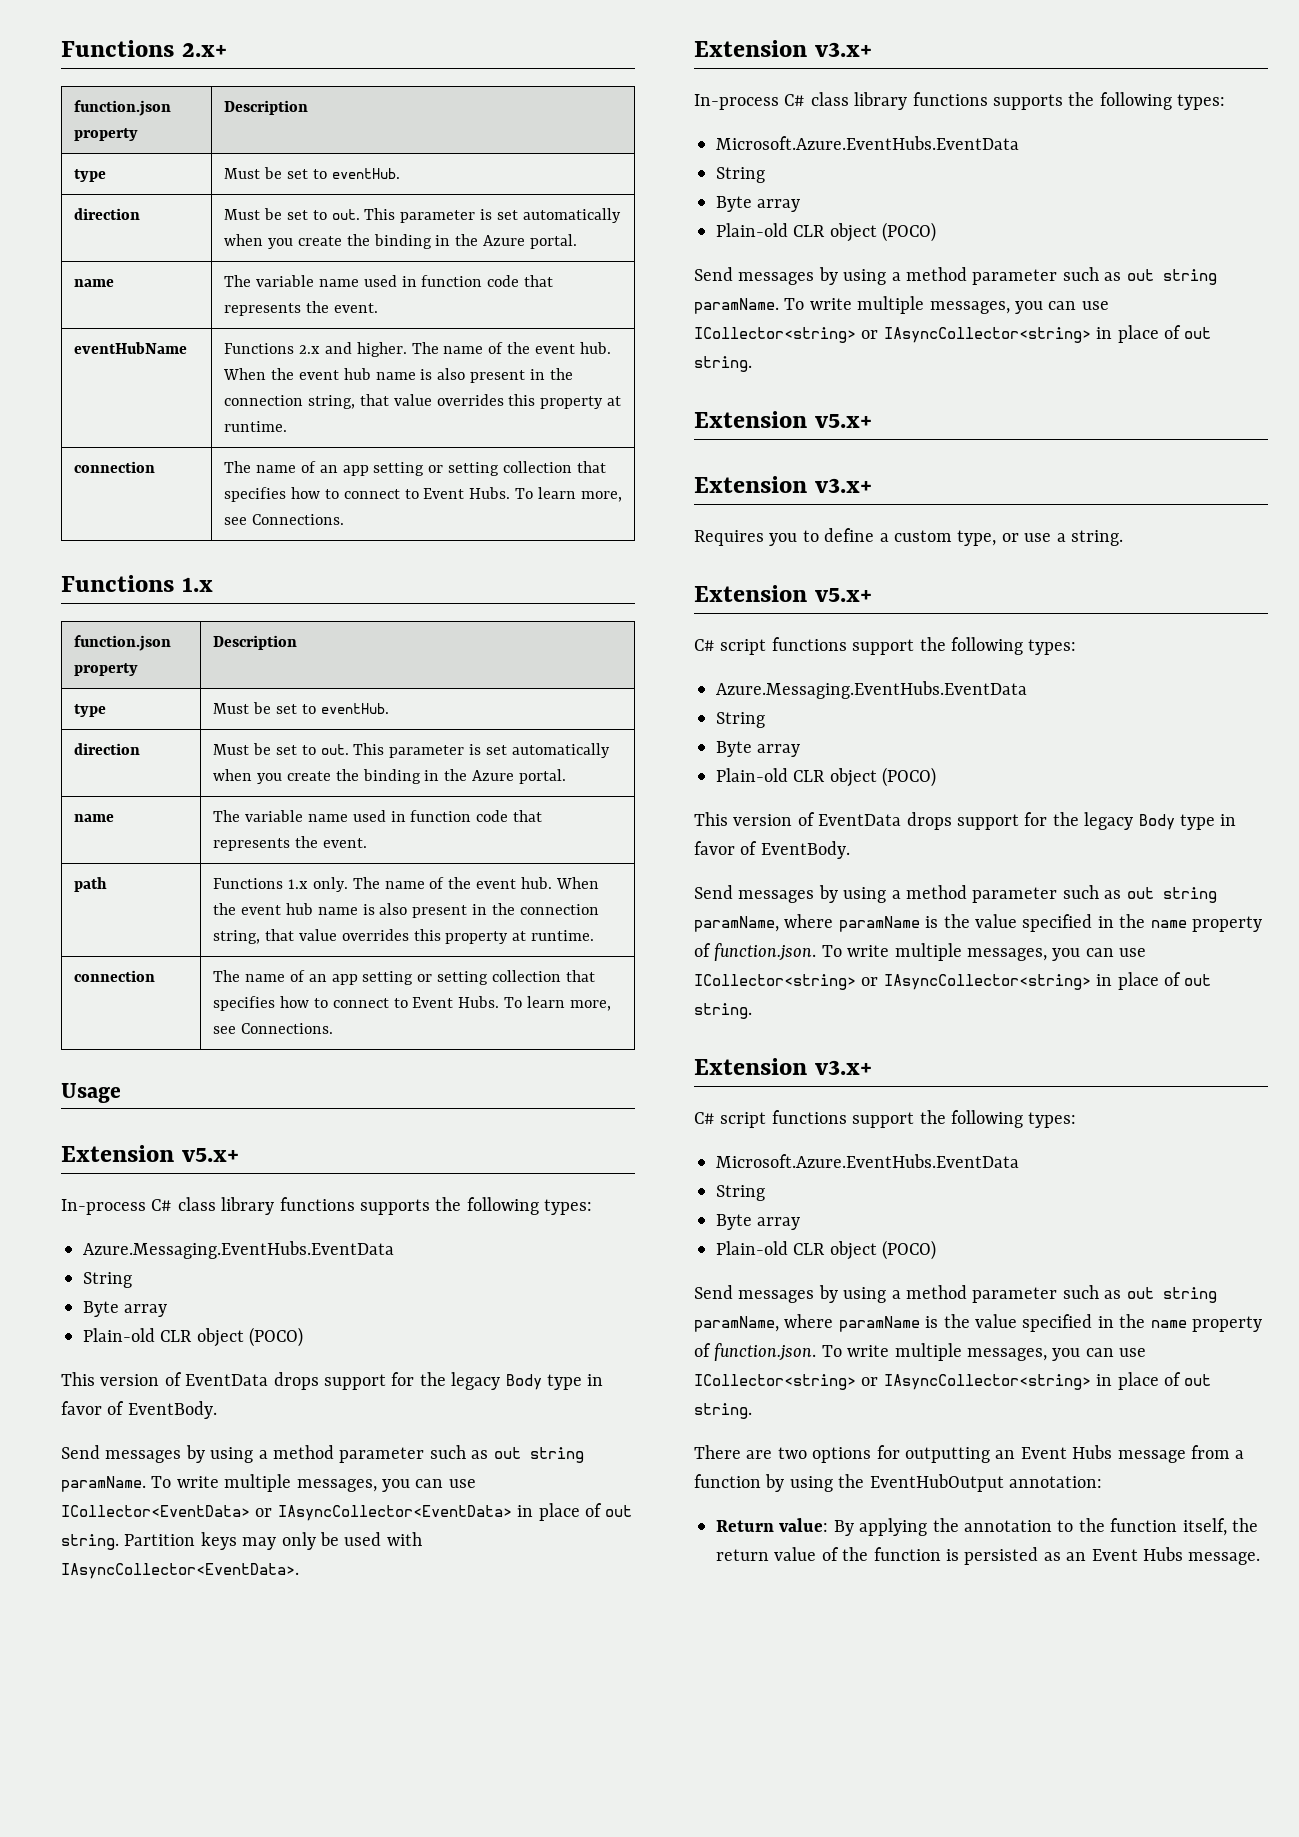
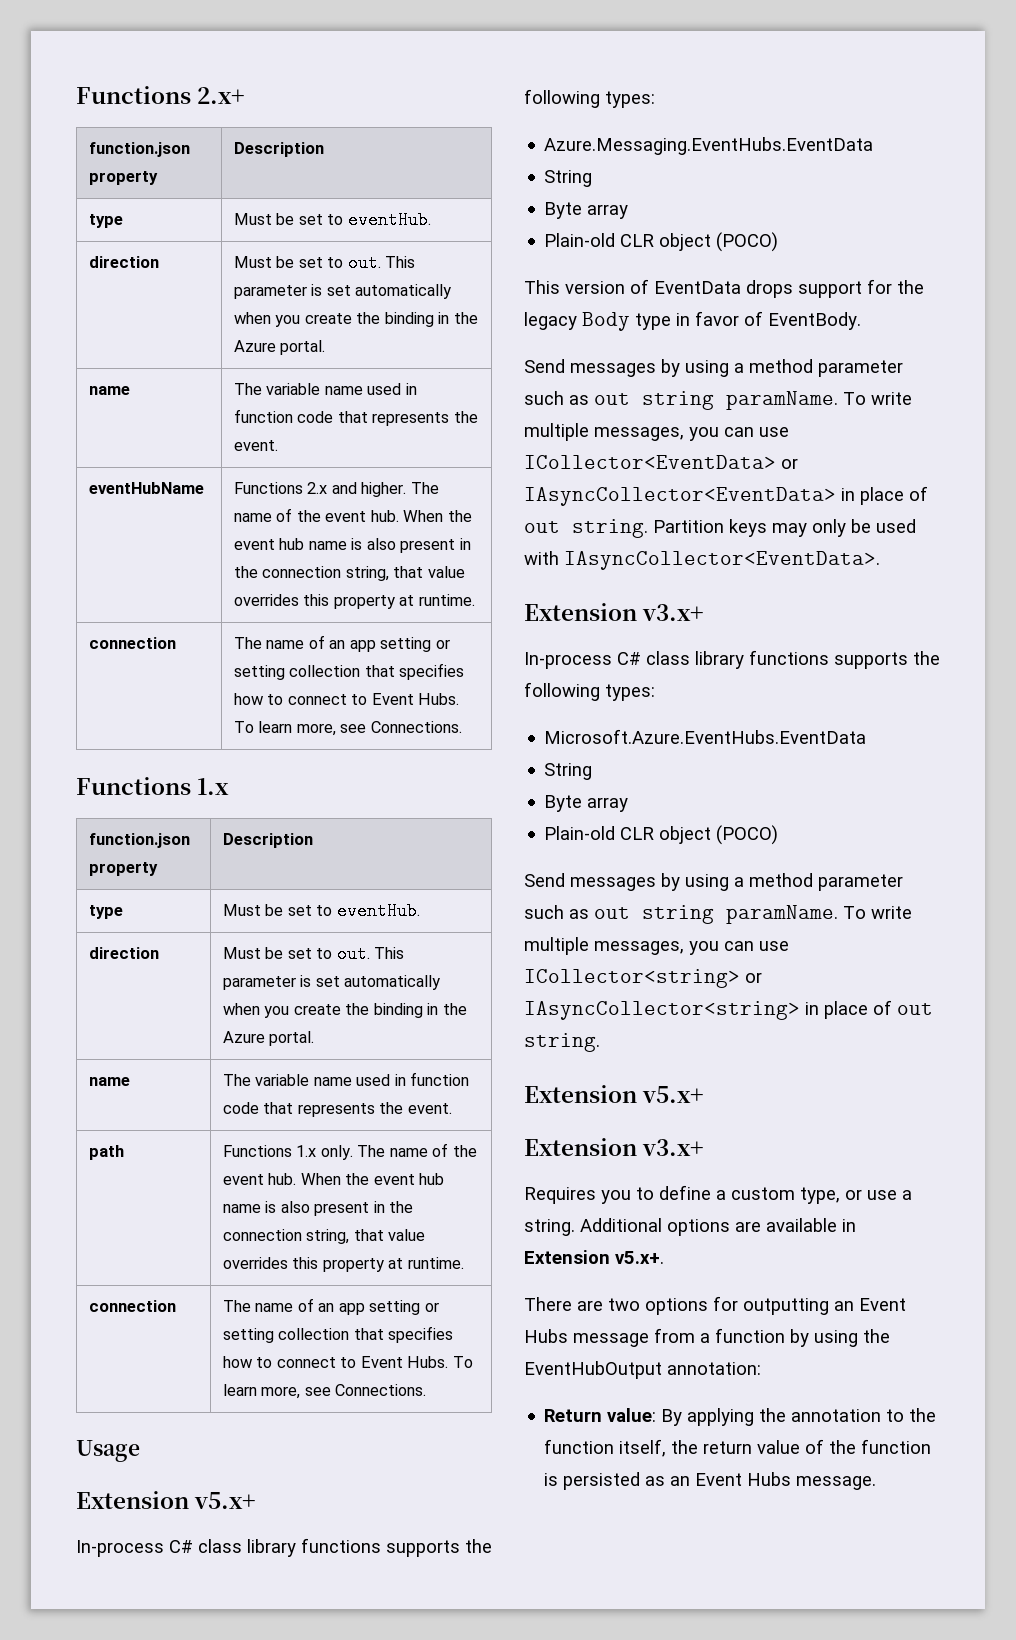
[694,585,872,602] [694,637,1077,655] [716,681,1027,699] [716,712,765,728] [716,741,801,757] [716,767,937,787] [694,812,1237,830] [694,841,850,859] [694,885,1217,903] [694,914,1262,932] [694,943,1147,961] [694,972,1212,990] [694,1003,752,1019] [694,1058,872,1075] [694,1110,1077,1128] [716,1154,1019,1168] [716,1185,765,1201] [716,1214,801,1230] [716,1240,937,1260] [694,1285,1217,1303] [694,1314,1262,1332] [694,1343,1147,1361] [694,1372,1212,1390] [694,1403,752,1419] // Extension v5.x+ // C# script functions support the following types: // Azure.Messaging.EventHubs.EventData // String // Byte array // Plain-old CLR object (POCO) // This version of EventData drops support for the legacy Body type in favor of EventBody. // Send messages by using a method parameter such as out string paramName, where paramName is the value specified in the name property of function.json. To write multiple messages, you can use ICollector<string> or IAsyncCollector<string> in place of out string. // Extension v3.x+ // C# script functions support the following types: // Microsoft.Azure.EventHubs.EventData // String // Byte array // Plain-old CLR object (POCO) // Send messages by using a method parameter such as out string paramName, where paramName is the value specified in the name property of function.json. To write multiple messages, you can use ICollector<string> or IAsyncCollector<string> in place of out string. -> [580,1218,856,1236] [524,1250,664,1264] Additional options are available in Extension v5.x+.

